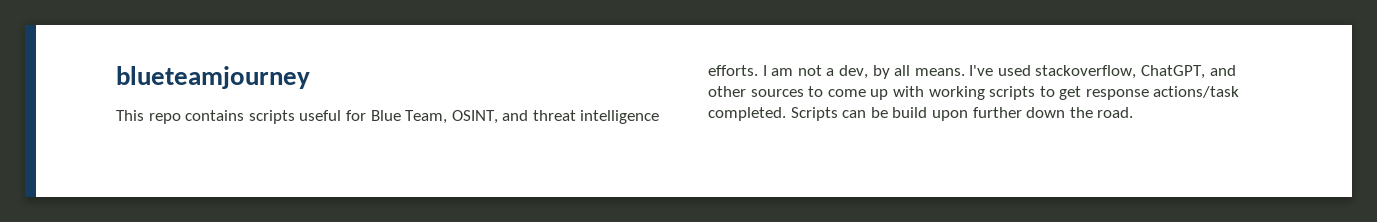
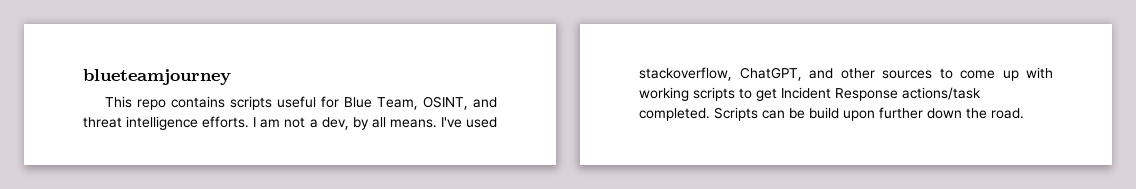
[1085,89,1149,100] response -> [781,87,898,101] Incident Response

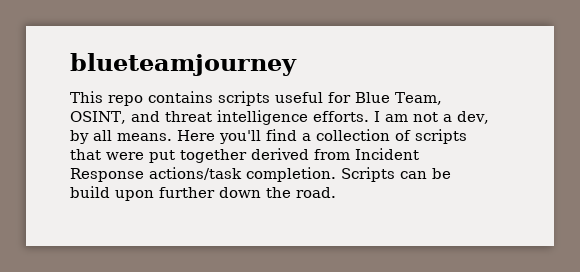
[440,117,497,128] [639,67,1053,81] [639,87,777,101] I've used stackoverflow, ChatGPT, and other sources to come up with working scripts to get -> [177,129,467,144] [70,148,350,163] Here you'll find a collection of scripts that were put together derived from
[639,108,710,121] completed. -> [246,167,336,182] completion.

